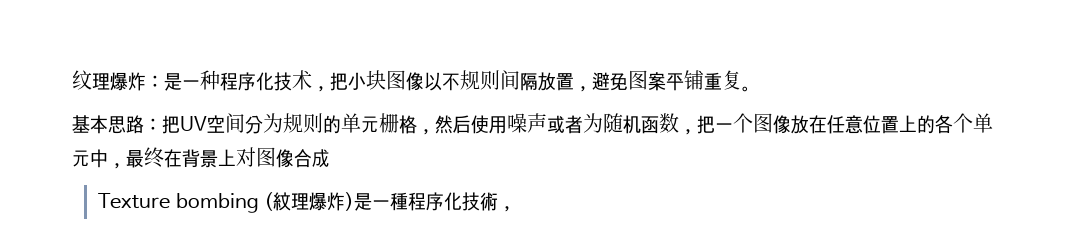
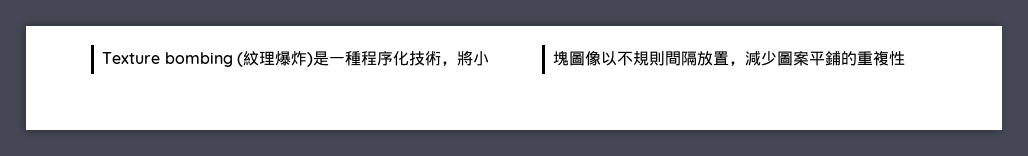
[72,70,751,92] [72,113,993,135] [72,147,330,169] 纹理爆炸：是一种程序化技术，把小块图像以不规则间隔放置，避免图案平铺重复。 // 基本思路：把UV空间分为规则的单元栅格，然后使用噪声或者为随机函数，把一个图像放在任意位置上的各个单元中，最终在背景上对图像合成 // -> (102, 58) none
(516, 209) none -> [457,50,906,66] 將小塊圖像以不規則間隔放置，減少圖案平鋪的重複性

